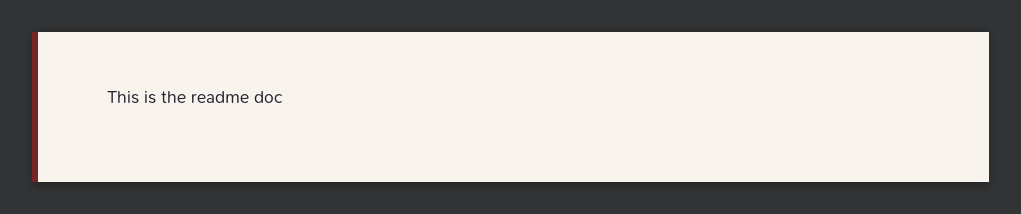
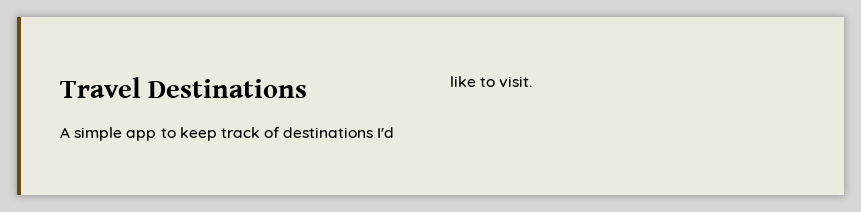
[107,91,283,104] This is the readme doc -> [60,77,308,98] [60,127,395,141] [450,76,533,88] Travel Destinations // A simple app to keep track of destinations I'd like to visit.

